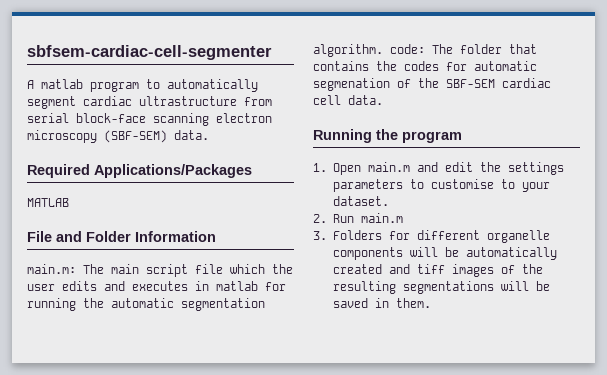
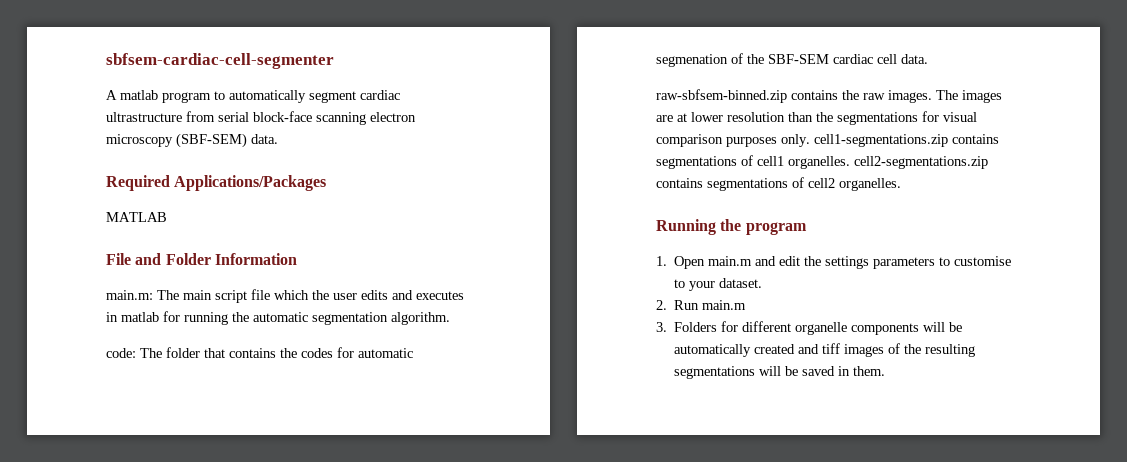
(383, 50) none -> (450, 318) //
(383, 100) none -> [656,89,1002,103] [656,111,977,125] [656,134,999,147] [656,155,988,169] [656,177,901,191] // raw-sbfsem-binned.zip contains the raw images. The images are at lower resolution than the segmentations for visual comparison purposes only. cell1-segmentations.zip contains segmentations of cell1 organelles. cell2-segmentations.zip contains segmentations of cell2 organelles.

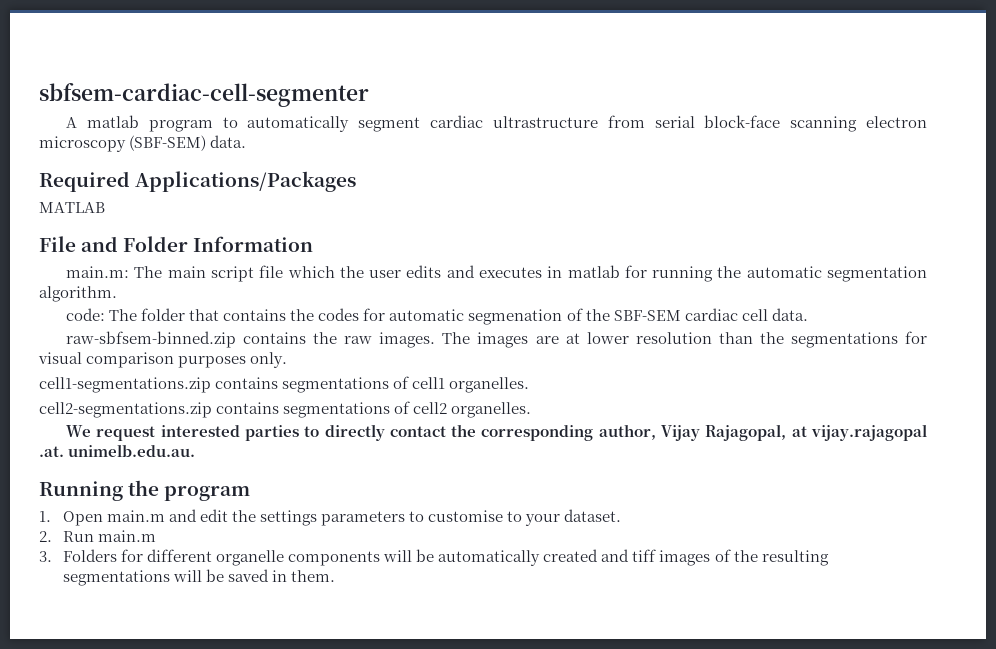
(810, 140) none -> (288, 360) //
(850, 162) none -> (530, 385) //
(901, 184) none -> [66,424,928,441] [39,444,196,457] // We request interested parties to directly contact the corresponding author, Vijay Rajagopal, at vijay.rajagopal .at. unimelb.edu.au.

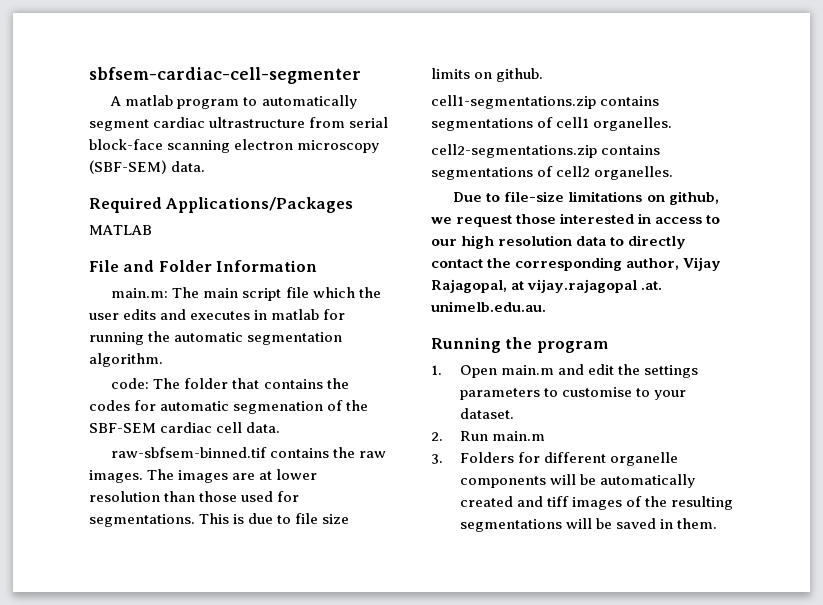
[66,331,237,348] raw-sbfsem-binned.zip -> [111,447,268,458] raw-sbfsem-binned.tif
[759,331,928,348] [38,352,288,368] the segmentations for visual comparison purposes only. -> [199,491,300,502] [89,513,350,527] [431,68,544,82] those used for segmentations. This is due to file size limits on github.
[66,425,299,441] We request interested parties -> [453,191,719,205] [431,213,721,227] [431,235,607,249] Due to file-size limitations on github, we request those interested in access to our high resolution data

